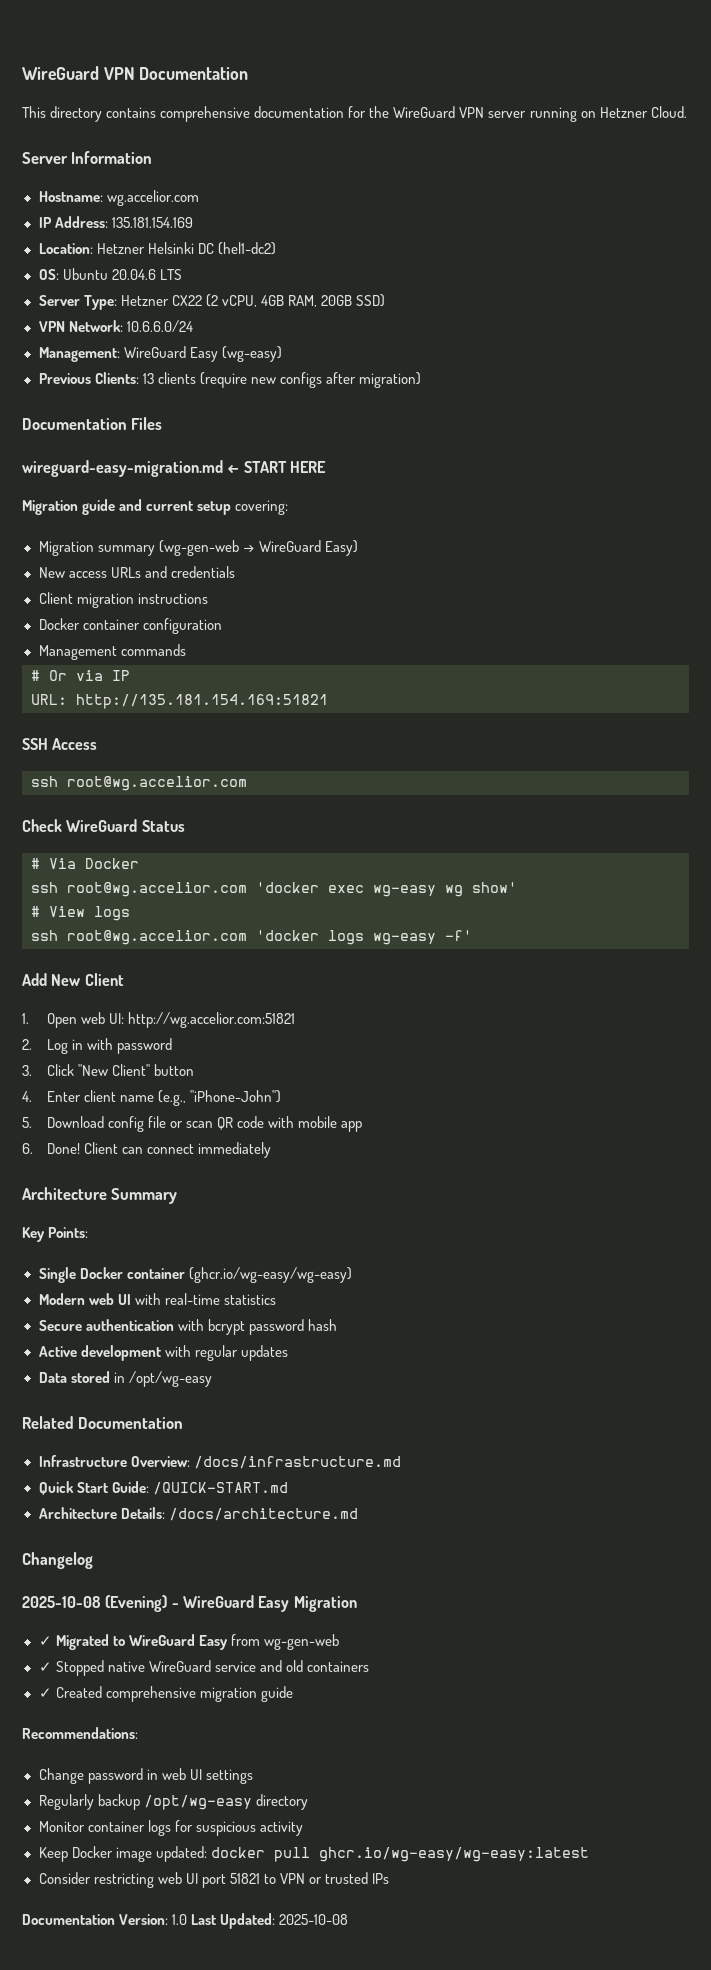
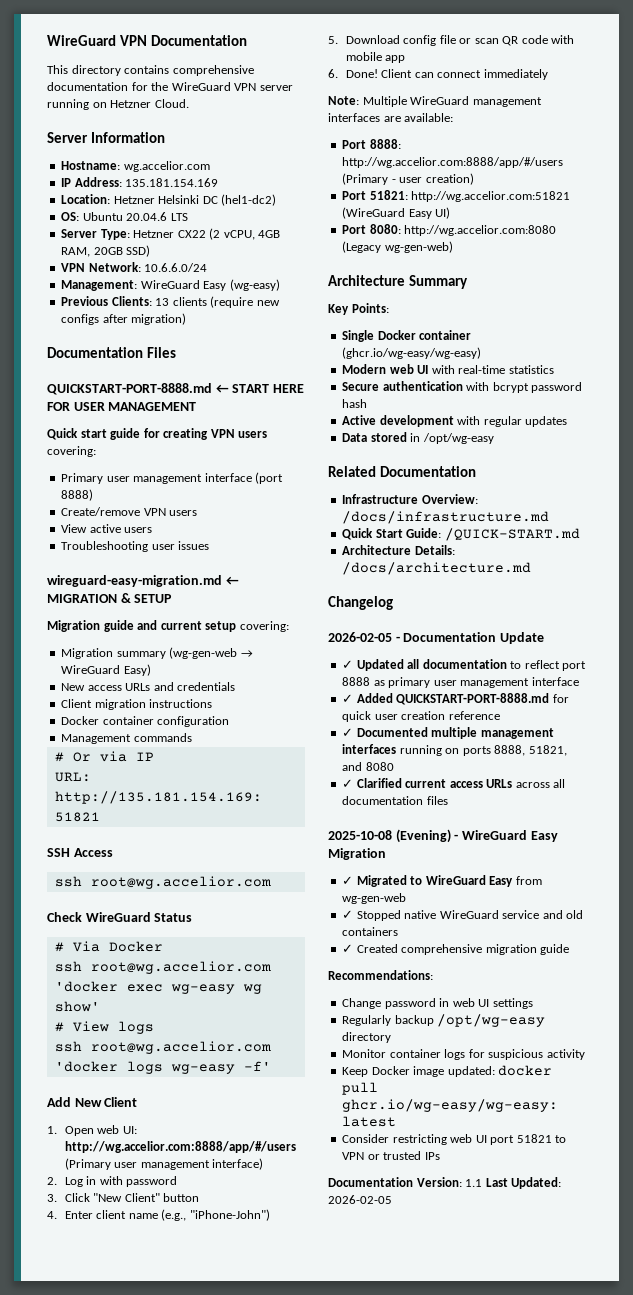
[22,460,223,477] wireguard-easy-migration.md -> [47,383,212,395] QUICKSTART-PORT-8888.md
(326, 467) none -> [47,402,197,411] [47,428,268,440] [47,446,96,457] [61,472,284,484] [61,489,94,501] [61,507,198,516] [61,524,153,533] [61,541,210,552] [47,575,239,587] [47,593,173,603] FOR USER MANAGEMENT // Quick start guide for creating VPN users covering: // Primary user management interface (port 8888) // Create/remove VPN users // View active users // Troubleshooting user issues // wireguard-easy-migration.md ← MIGRATION & SETUP
[127,1012,295,1028] http://wg.accelior.com:51821 -> [64,1141,296,1153] [64,1158,264,1170] http://wg.accelior.com:8888/app/#/users (Primary user management interface)
(271, 1150) none -> [328,96,542,107] [328,113,454,122] [342,139,401,149] [342,157,564,168] [342,173,474,185] [342,190,571,202] [342,207,451,219] [342,224,557,236] [342,241,453,253] // Note: Multiple WireGuard management interfaces are available: // Port 8888: http://wg.accelior.com:8888/app/#/users (Primary - user creation) // Port 51821: http://wg.accelior.com:51821 (WireGuard Easy UI) // Port 8080: http://wg.accelior.com:8080 (Legacy wg-gen-web)
(93, 1560) none -> [328,632,544,644] [342,659,587,671] [342,677,579,688] [342,693,569,705] [342,711,500,722] [342,727,554,739] [342,744,567,756] [342,762,394,771] [342,778,566,788] [342,796,448,805] // 2026-02-05 - Documentation Update // ✓ Updated all documentation to reflect port 8888 as primary user management interface // ✓ Added QUICKSTART-PORT-8888.md for quick user creation reference // ✓ Documented multiple management interfaces running on ports 8888, 51821, and 8080 // ✓ Clarified current access URLs across all documentation files
[172,1914,188,1925] 1.0 -> [465,1179,483,1187] 1.1
[279,1914,349,1925] 2025-10-08 -> [328,1195,392,1204] 2026-02-05

